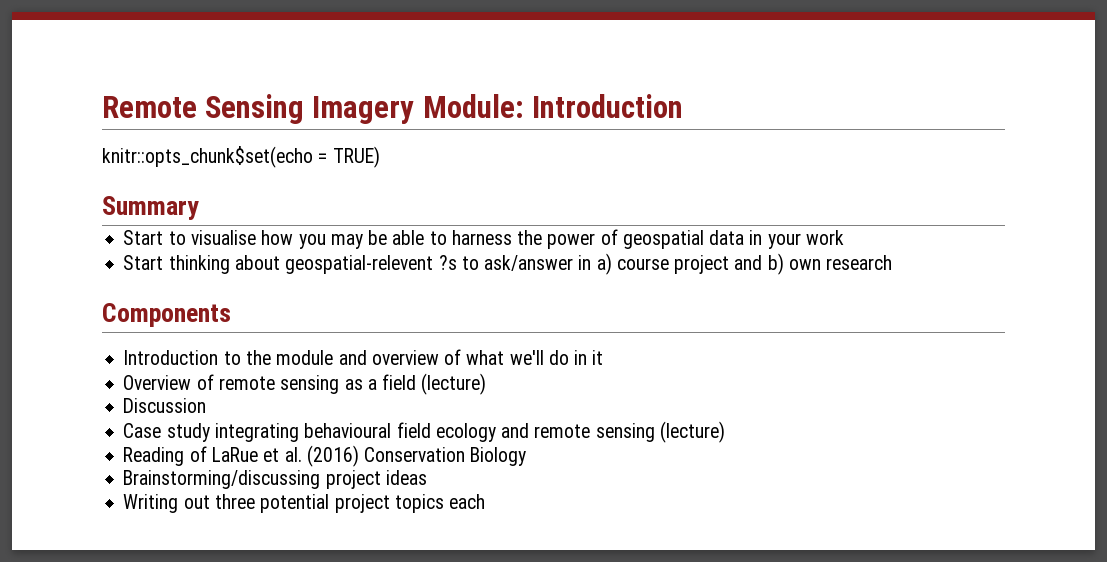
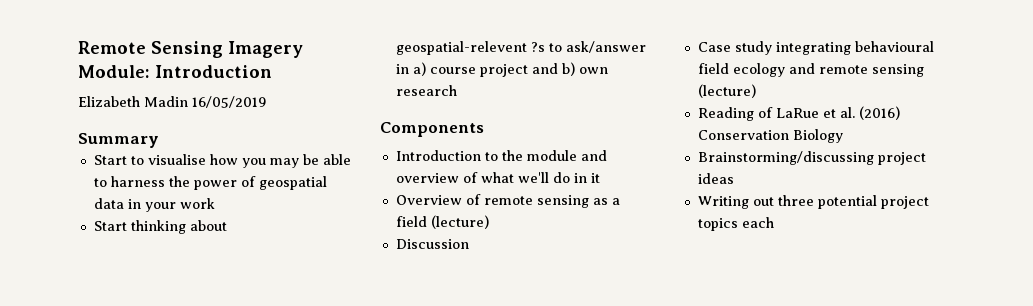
[102,146,380,168] knitr::opts_chunk$set(echo = TRUE) -> [78,96,267,108] Elizabeth Madin 16/05/2019

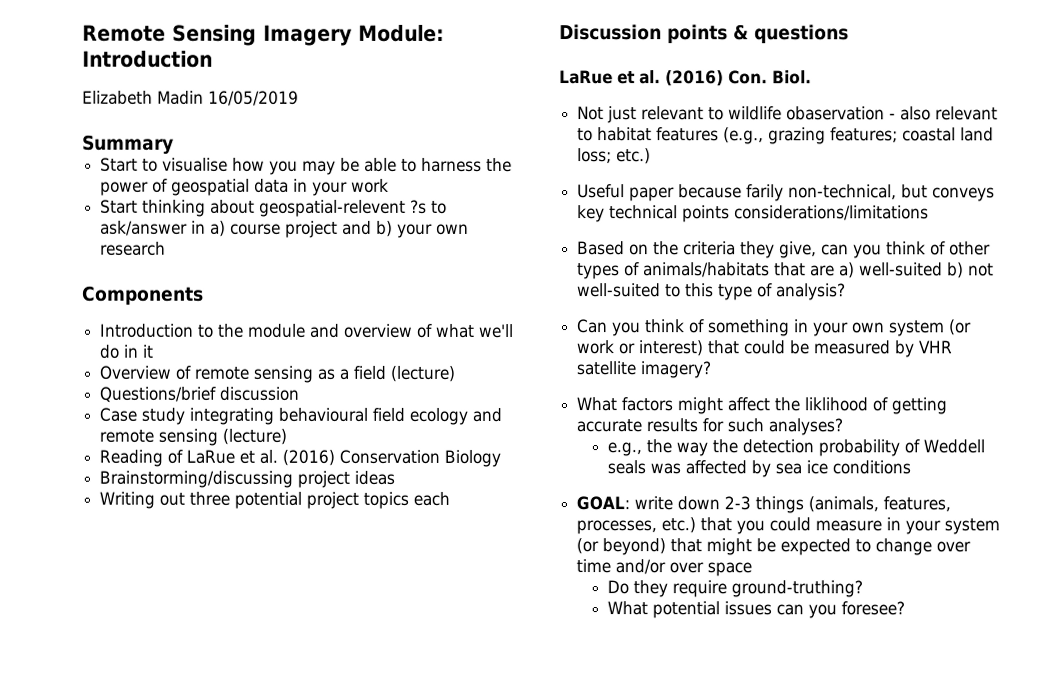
(575, 69) none -> [397,223,434,238] your
[395,239,469,249] Discussion -> [99,386,300,403] Questions/brief discussion
(774, 222) none -> [559,24,849,44] [559,70,812,87] [577,106,999,124] [577,127,995,145] [577,148,652,165] [577,184,996,202] [577,205,930,223] [577,241,992,259] [577,262,995,280] [577,283,847,301] [577,319,973,337] [576,340,953,358] [576,361,712,379] [576,397,948,415] [576,418,844,436] [607,439,986,457] [607,460,912,478] [576,496,952,514] [576,517,1001,535] [576,538,972,556] [576,559,753,577] [607,580,864,598] [607,601,906,619] // Discussion points & questions // LaRue et al. (2016) Con. Biol. // Not just relevant to wildlife obaservation - also relevant to habitat features (e.g., grazing features; coastal land loss; etc.) // Useful paper because farily non-technical, but conveys key technical points considerations/limitations // Based on the criteria they give, can you think of other types of animals/habitats that are a) well-suited b) not well-suited to this type of analysis? // Can you think of something in your own system (or work or interest) that could be measured by VHR satellite imagery? // What factors might affect the liklihood of getting accurate results for such analyses? // e.g., the way the detection probability of Weddell seals was affected by sea ice conditions // GOAL: write down 2-3 things (animals, features, processes, etc.) that you could measure in your system (or beyond) that might be expected to change over time and/or over space // Do they require ground-truthing? // What potential issues can you foresee?

